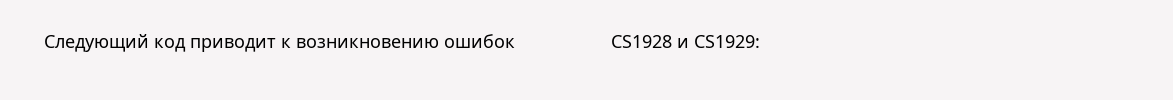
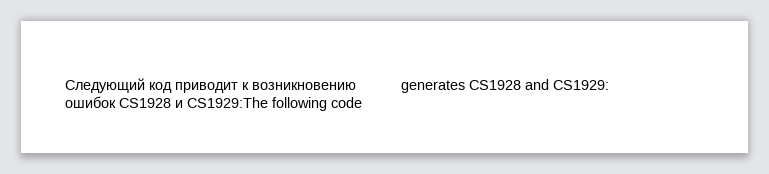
(689, 43) none -> [187,97,362,111] [401,79,549,93] CS1929:The following code generates CS1928 and

